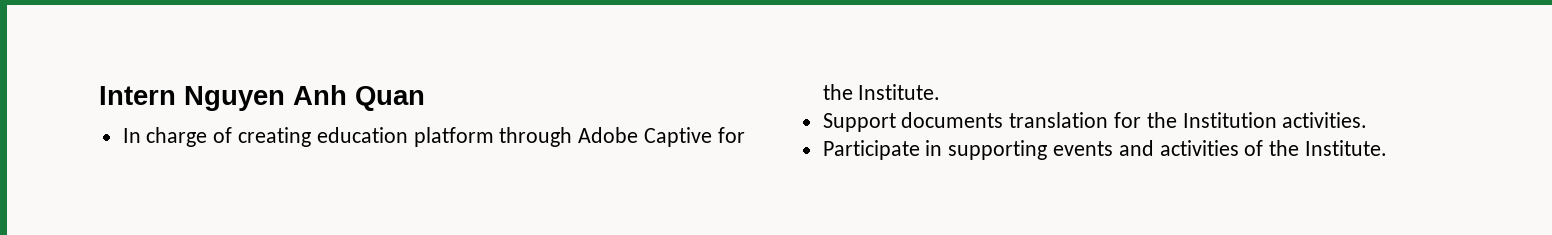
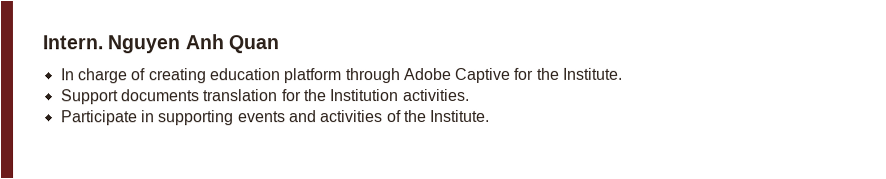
[99,86,176,105] Intern -> [42,35,103,50] Intern.

